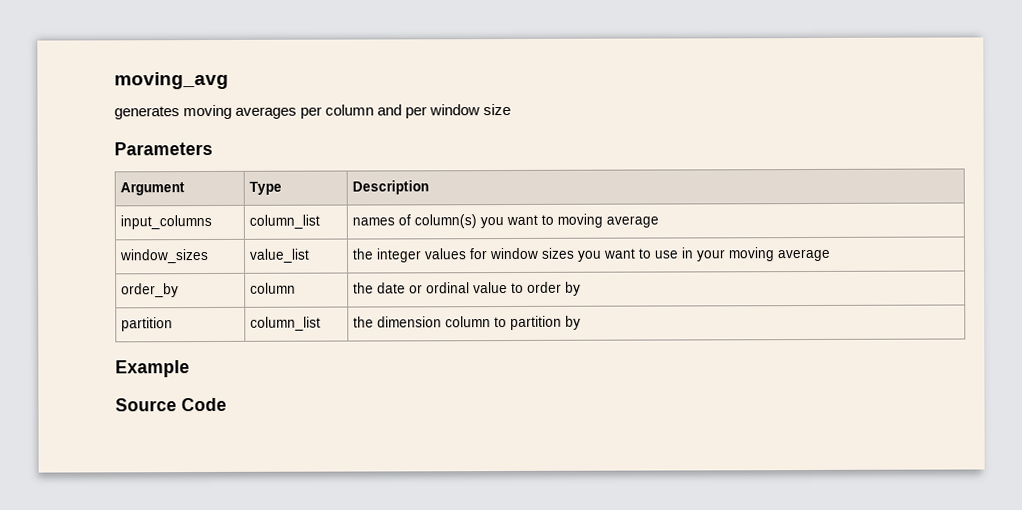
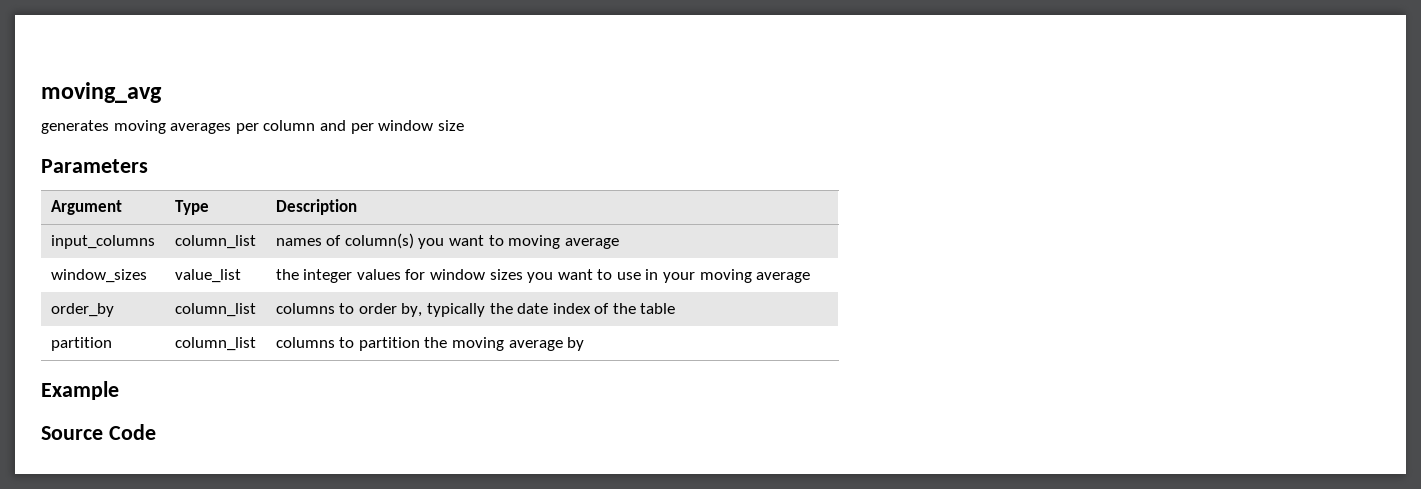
[250,282,297,294] [353,281,582,296] [121,317,174,332] [250,316,322,331] [353,315,563,331] column | the date or ordinal value to order by // partition | column_list | the dimension column to partition -> [174,303,256,317] [275,303,676,317] [50,337,112,351] [174,337,256,351] [275,337,563,351] column_list | columns to order by, typically the date index of the table // partition | column_list | columns to partition the moving average

